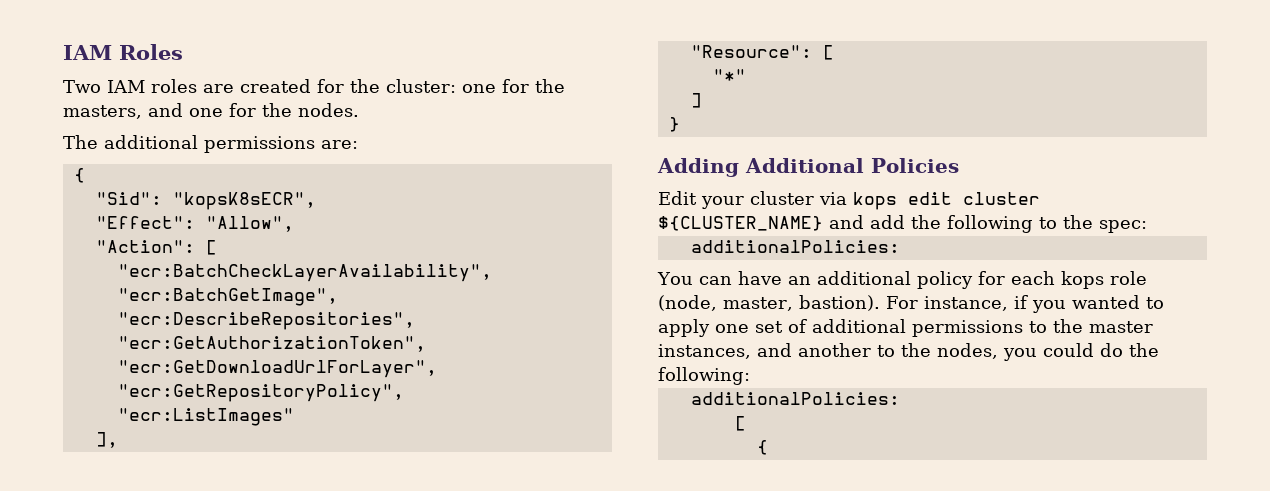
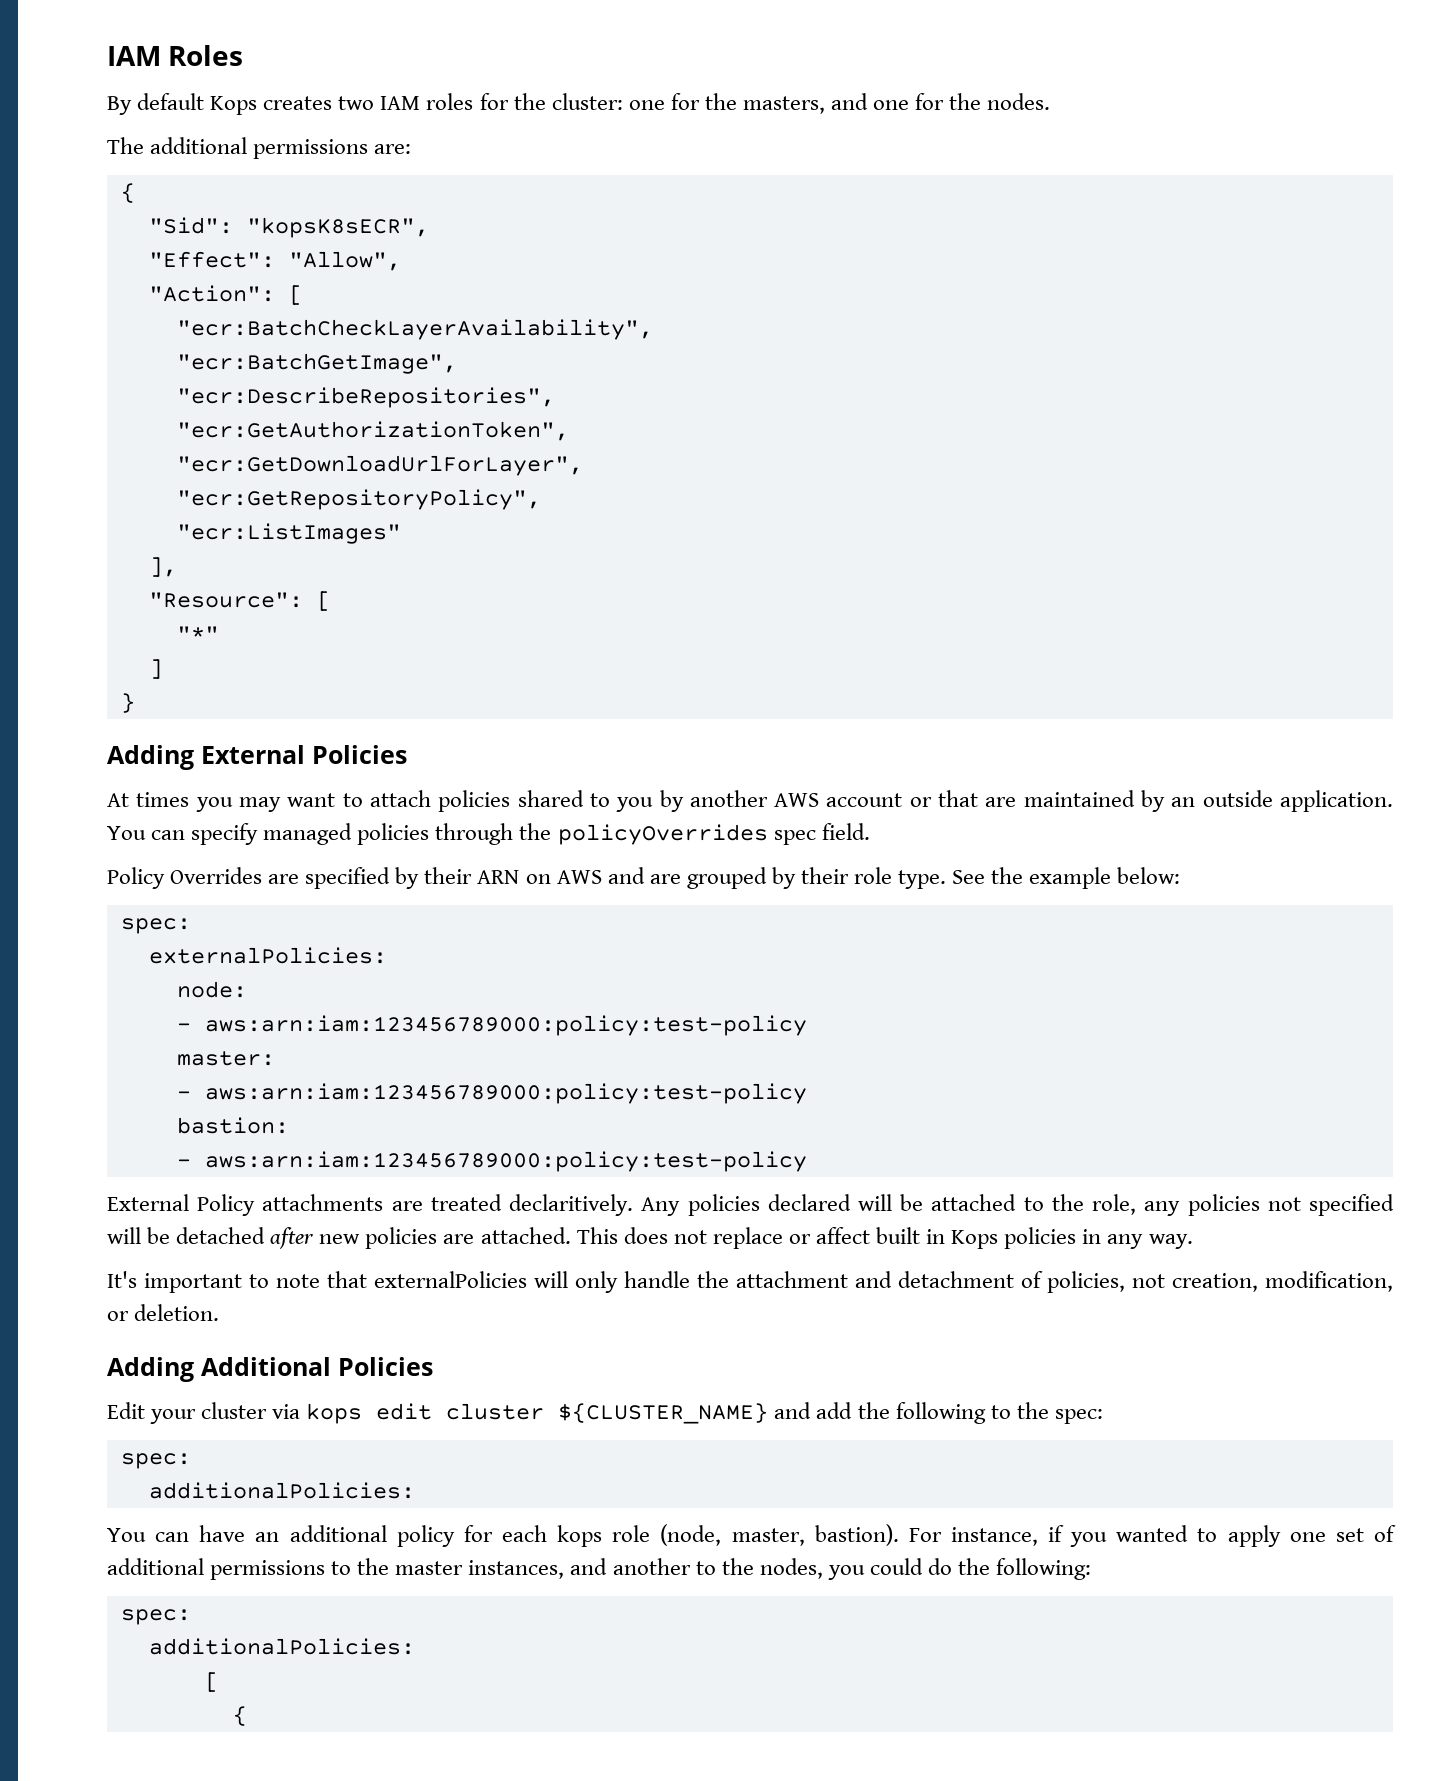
[63,79,311,93] Two IAM roles are created -> [107,93,474,115] By default Kops creates two IAM roles
(680, 124) none -> [107,745,407,770] [107,790,1393,812] [107,823,870,845] [107,867,1181,889] [120,918,191,934] [148,947,387,964] [176,981,247,998] [176,1015,807,1036] [176,1051,275,1066] [176,1083,807,1104] [176,1117,289,1134] [176,1151,807,1172] [107,1194,1394,1216] [107,1227,1193,1249] [107,1271,1393,1293] [107,1304,220,1321] // Adding External Policies // At times you may want to attach policies shared to you by another AWS account or that are maintained by an outside application. You can specify managed policies through the policyOverrides spec field. // Policy Overrides are specified by their ARN on AWS and are grouped by their role type. See the example below: // spec: // externalPolicies: // node: // - aws:arn:iam:123456789000:policy:test-policy // master: // - aws:arn:iam:123456789000:policy:test-policy // bastion: // - aws:arn:iam:123456789000:policy:test-policy // External Policy attachments are treated declaritively. Any policies declared will be attached to the role, any policies not specified will be detached after new policies are attached. This does not replace or affect built in Kops policies in any way. // It's important to note that externalPolicies will only handle the attachment and detachment of policies, not creation, modification, or deletion.
(1147, 226) none -> [120,1453,191,1469] // spec:
(750, 376) none -> [120,1609,191,1625] // spec:

